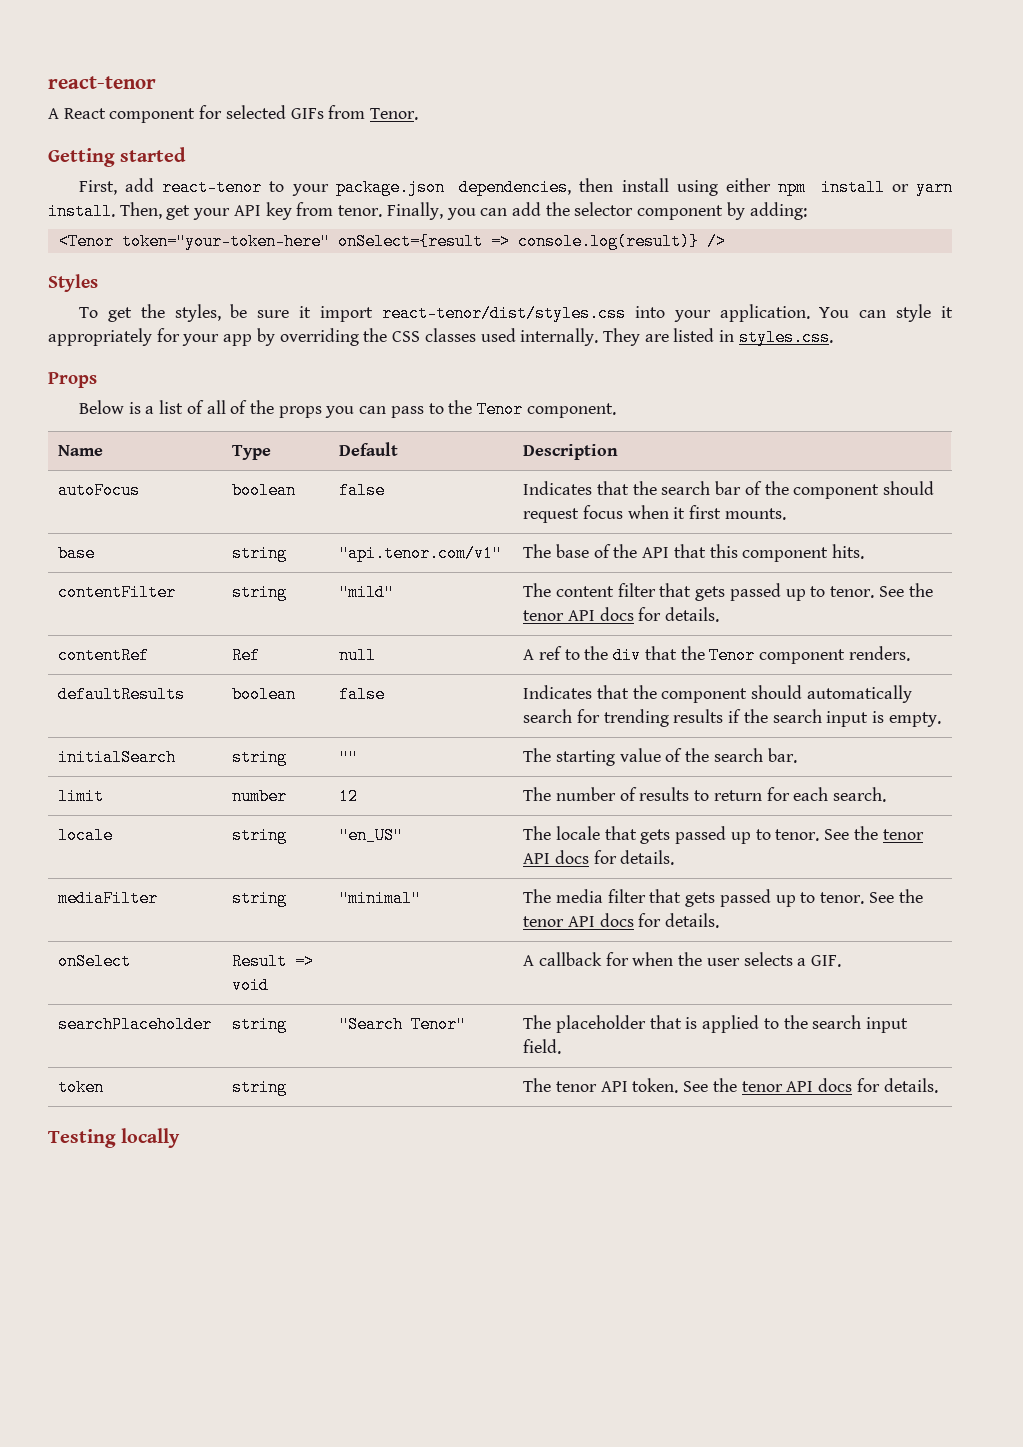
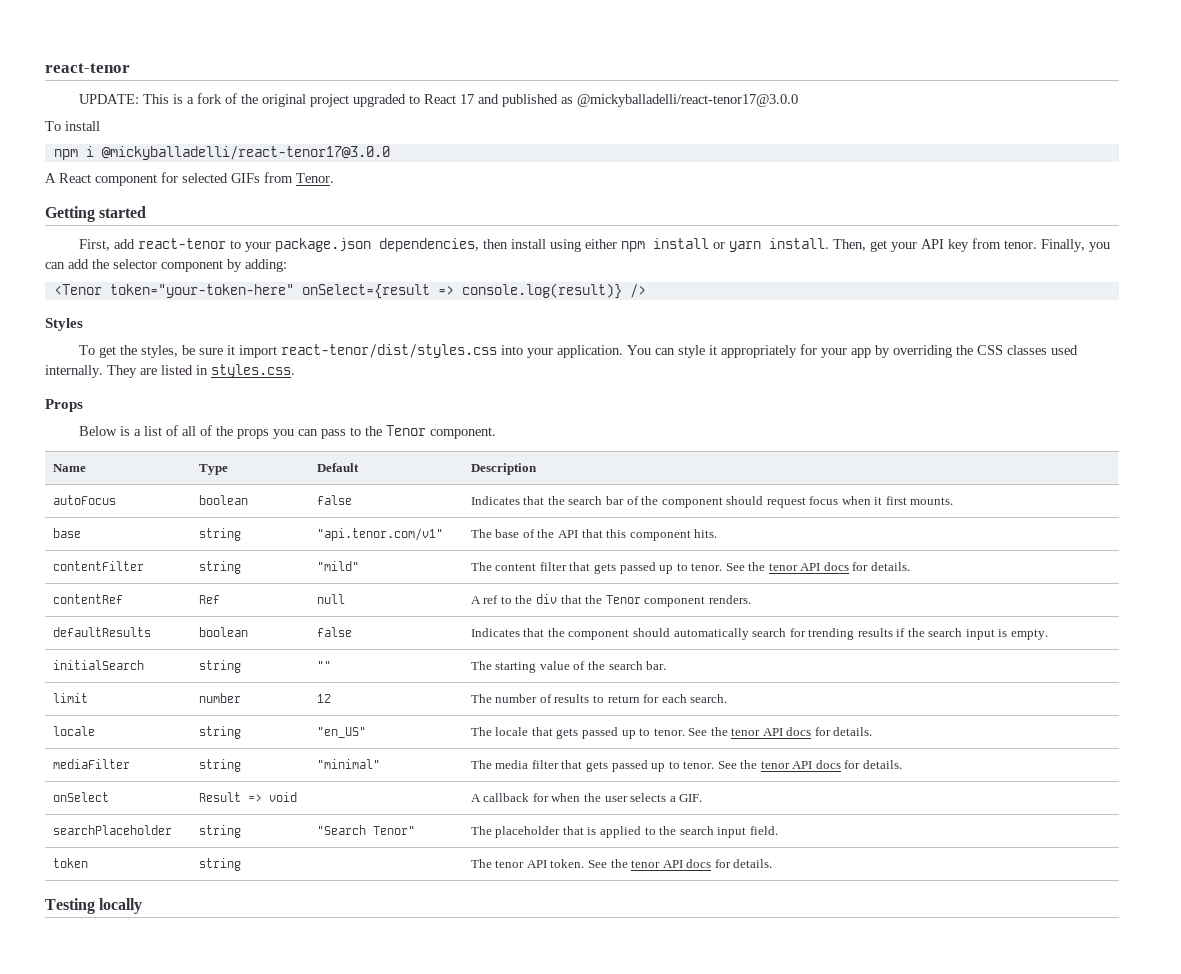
[48,76,156,89] react-tenor -> [45,63,130,73] [79,93,799,107] [45,121,100,131] [53,146,390,160] react-tenor // UPDATE: This is a fork of the original project upgraded to React 17 and published as @mickyballadelli/react-tenor17@3.0.0 // To install // npm i @mickyballadelli/react-tenor17@3.0.0

